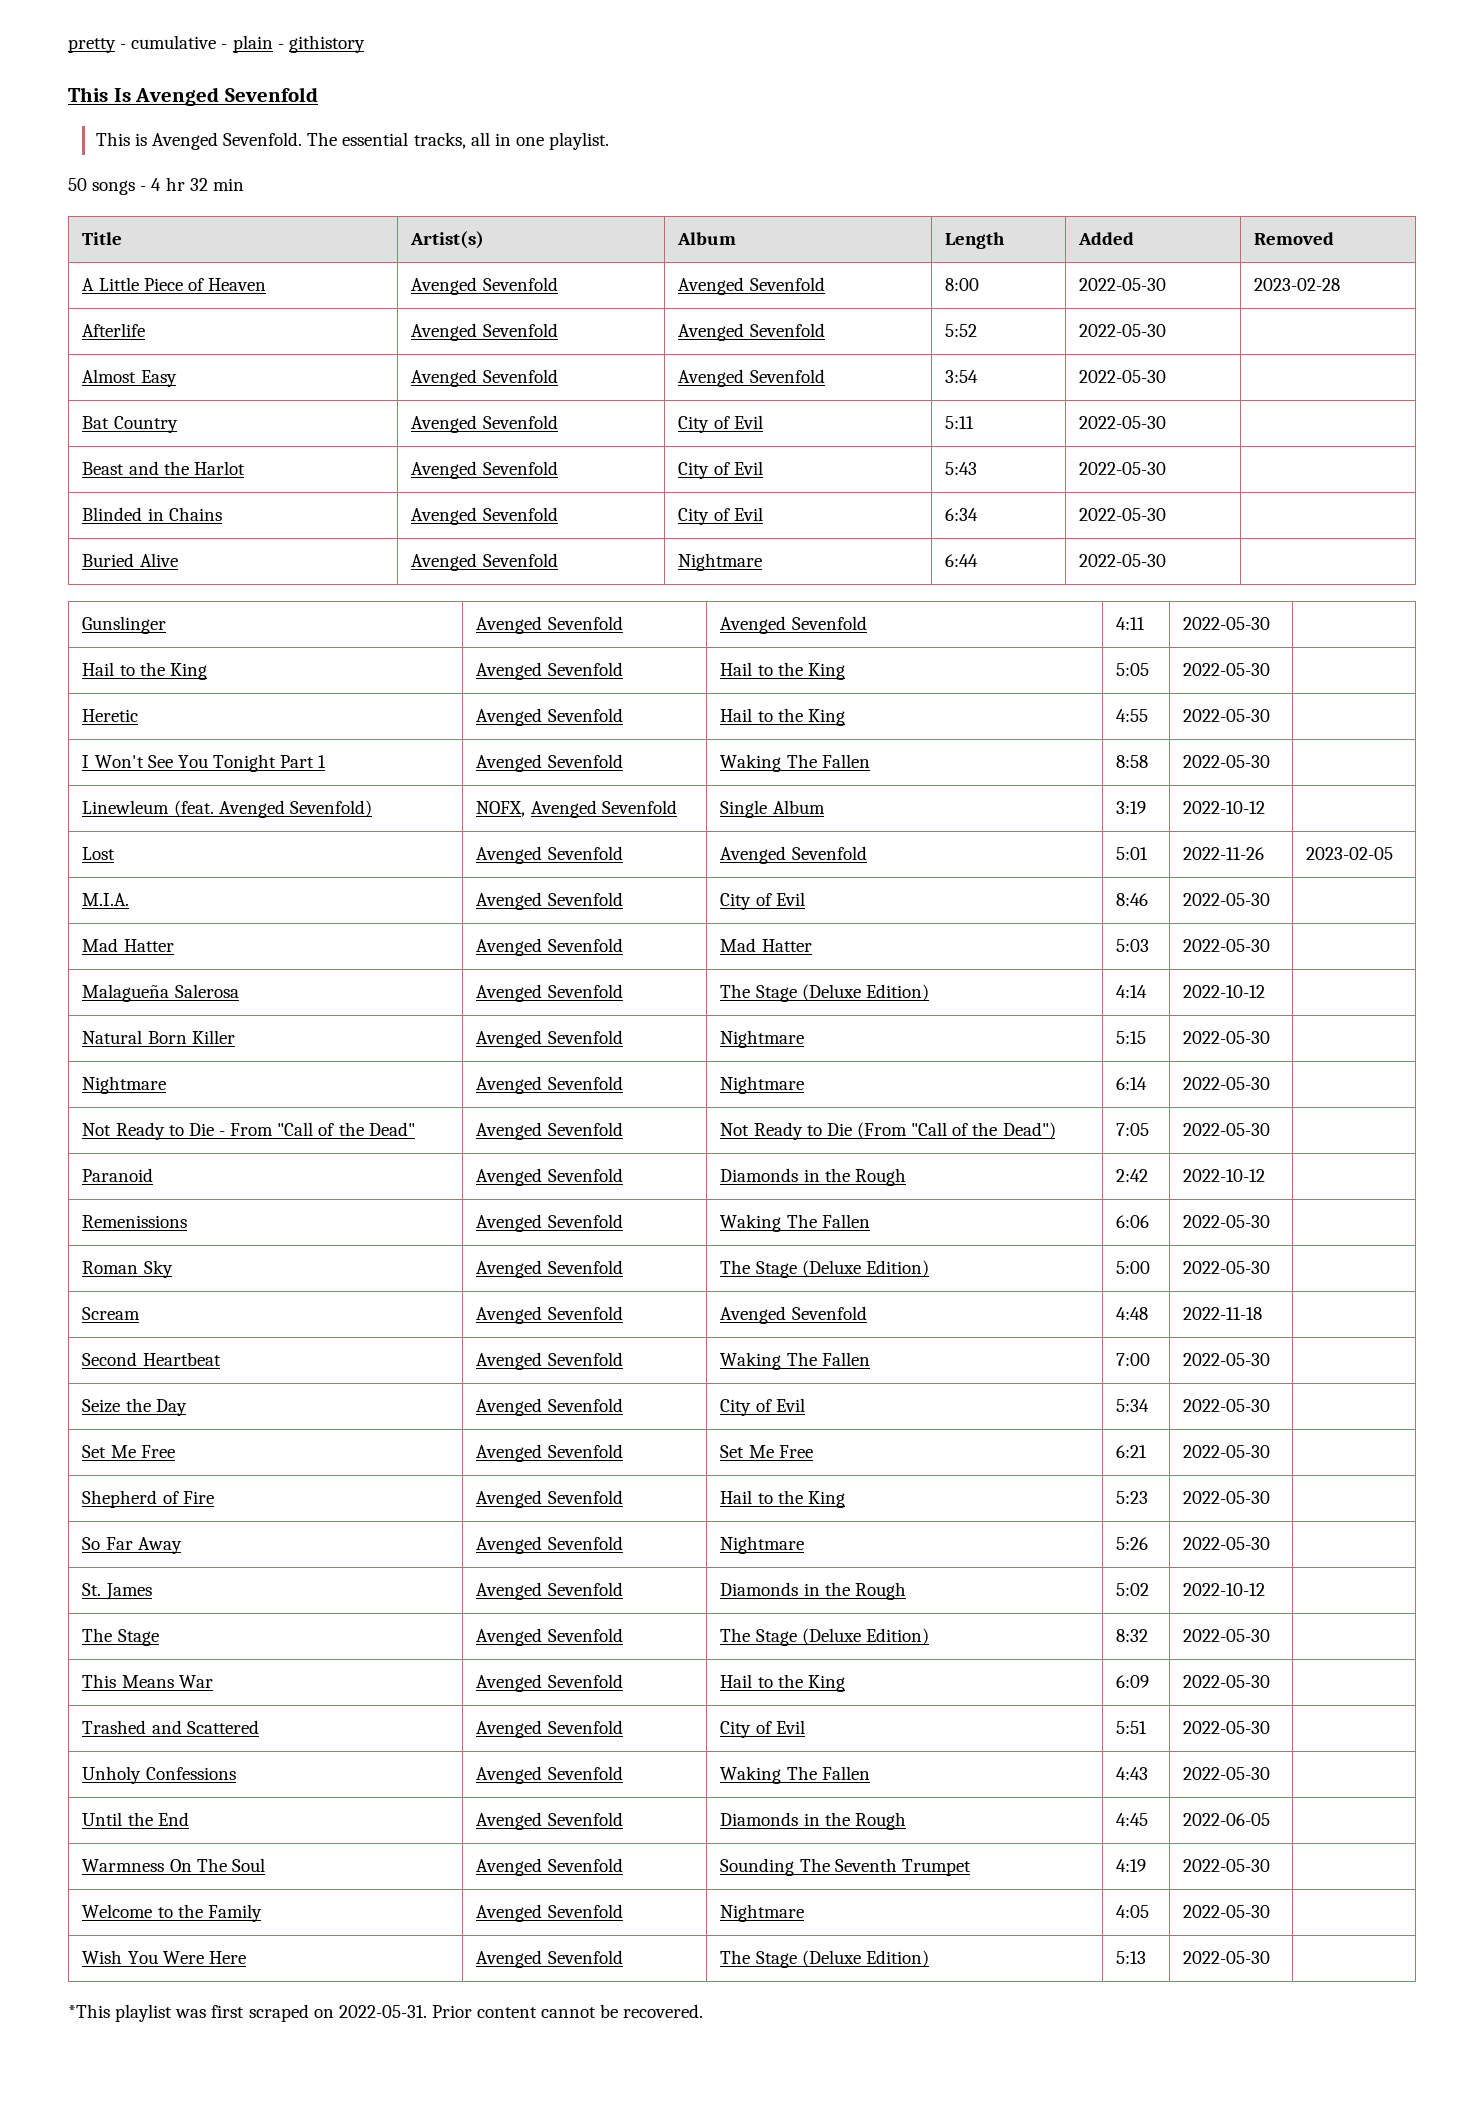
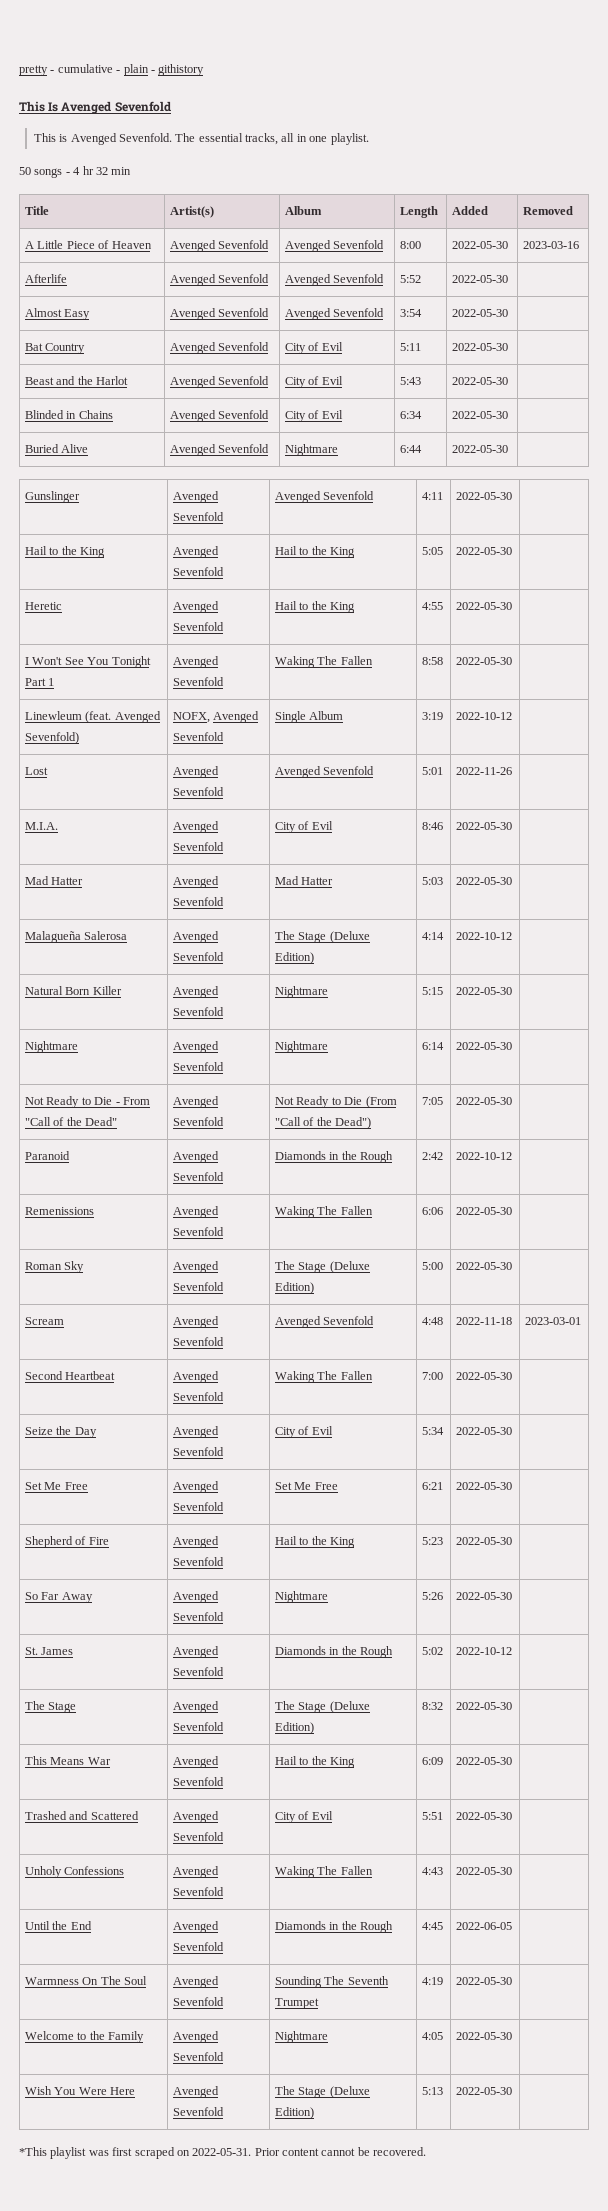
[1254,278,1341,291] 2023-02-28 -> [522,241,579,249] 2023-03-16
[1306,847,1394,860] 2023-02-05 -> (512, 771) none
(1263, 1313) none -> [524,1317,581,1325] 2023-03-01

